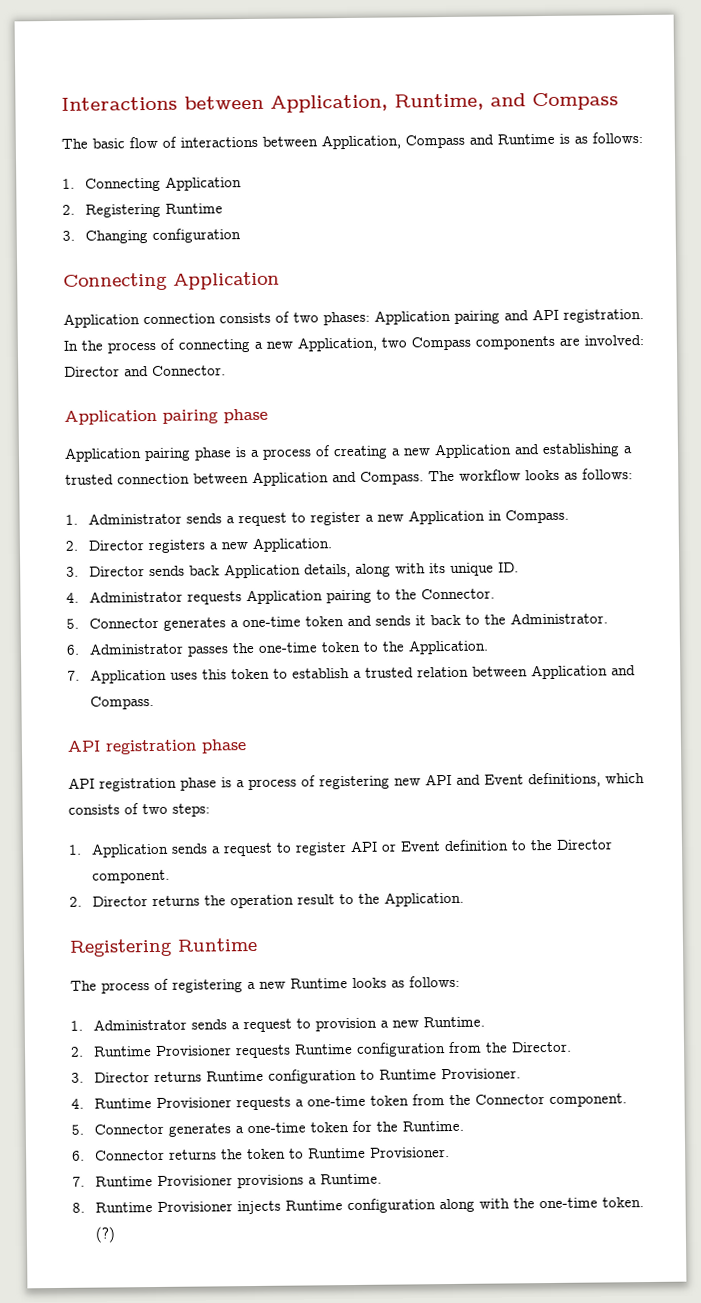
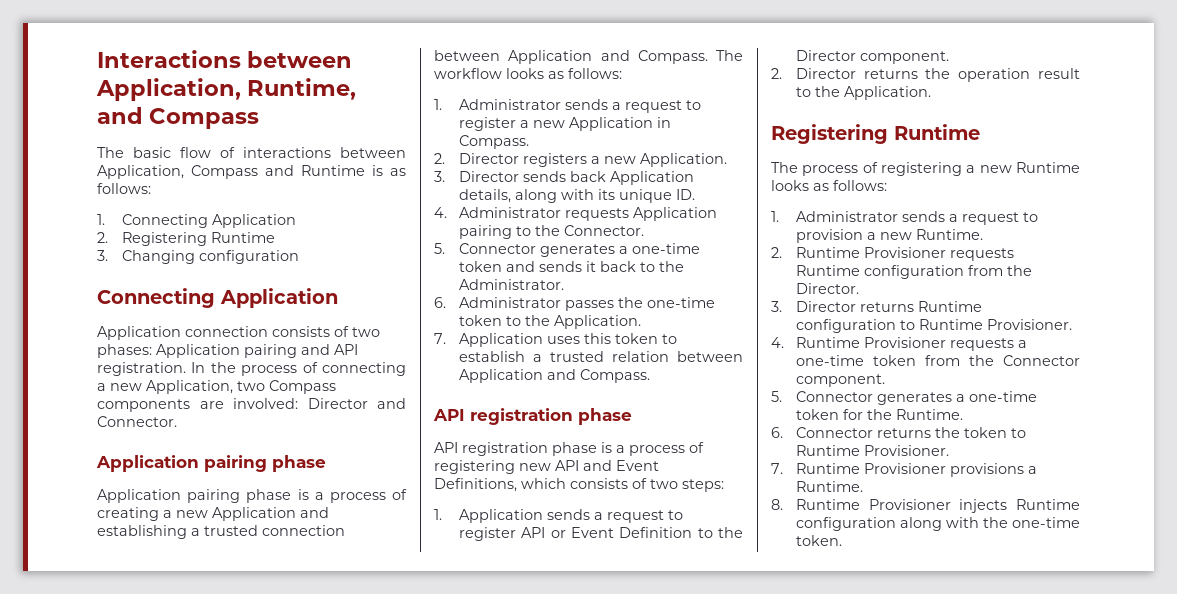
[528,772,601,788] definitions, -> [434,478,517,492] Definitions,
[443,839,509,852] definition -> [619,527,693,538] Definition
[94,1226,115,1243] (?) -> (842, 540) none

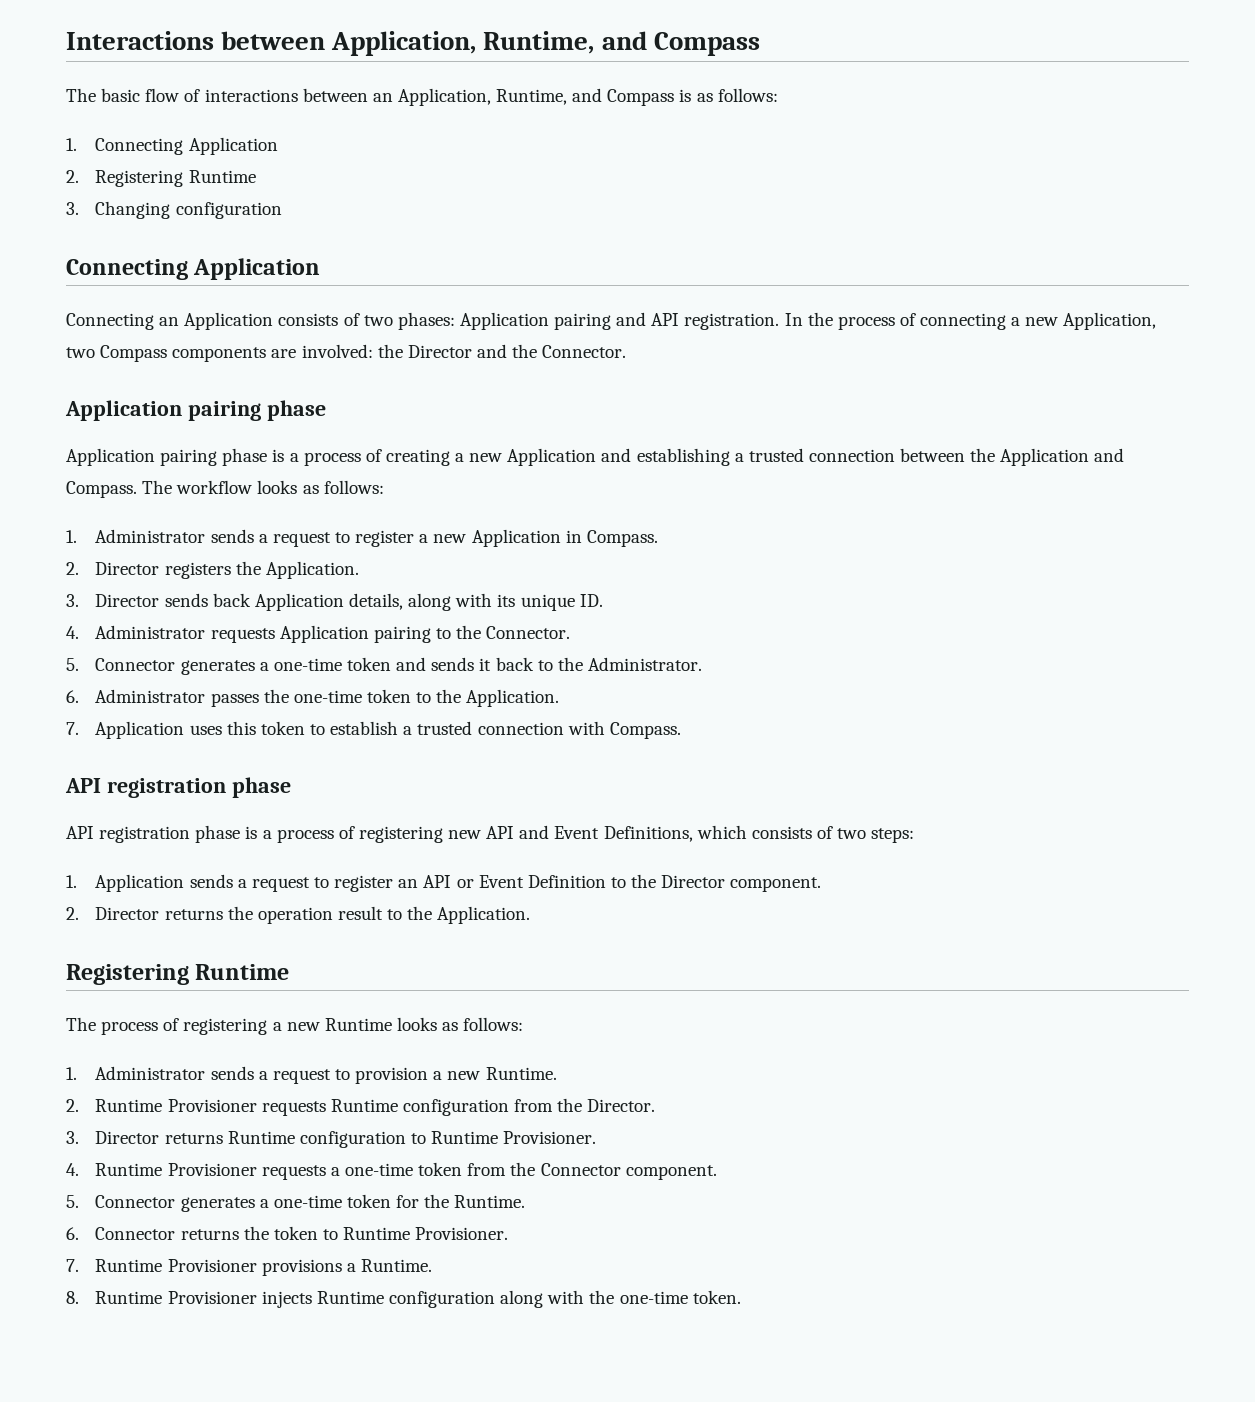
[97,165,365,179] Application, Compass and Runtime -> [372,88,675,106] an Application, Runtime, and Compass
[97,326,268,340] Application connection -> [66,312,274,330] Connecting an Application
(298, 403) none -> [377,344,403,358] the
(406, 403) none -> [512,344,538,358] the
(500, 55) none -> [970,448,996,462] the
[590,156,636,164] a new -> [235,561,261,575] the
[611,351,743,362] [458,369,576,383] relation between Application and -> [477,721,605,735] connection with
(516, 534) none -> [398,879,419,888] an

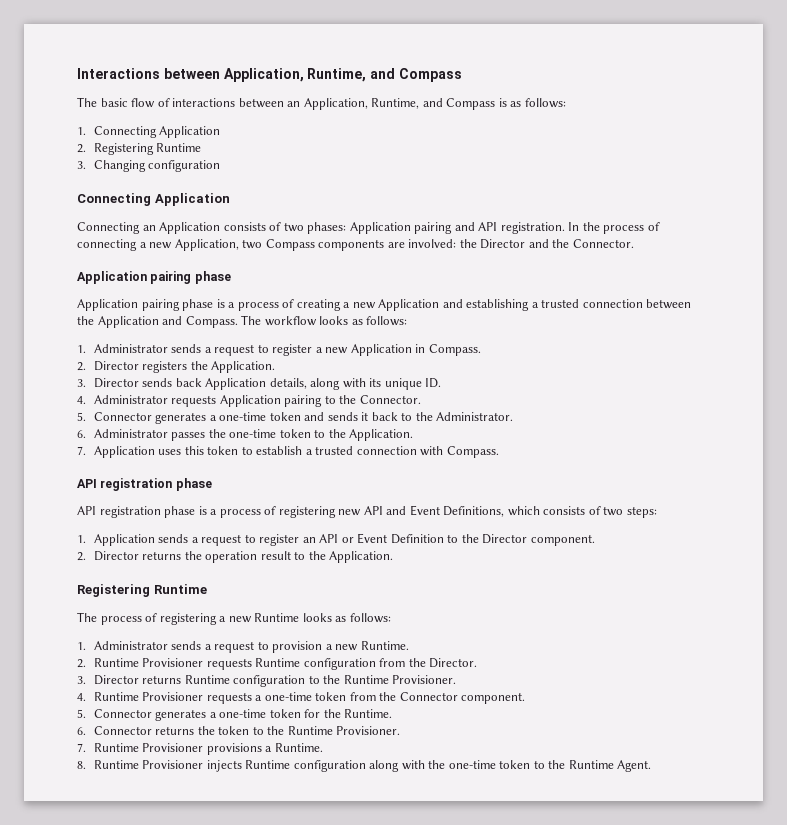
(426, 1138) none -> [323,675,341,684] the
(338, 1234) none -> [267,726,285,735] the
[692,1290,741,1304] token. -> [499,760,652,772] token to the Runtime Agent.

